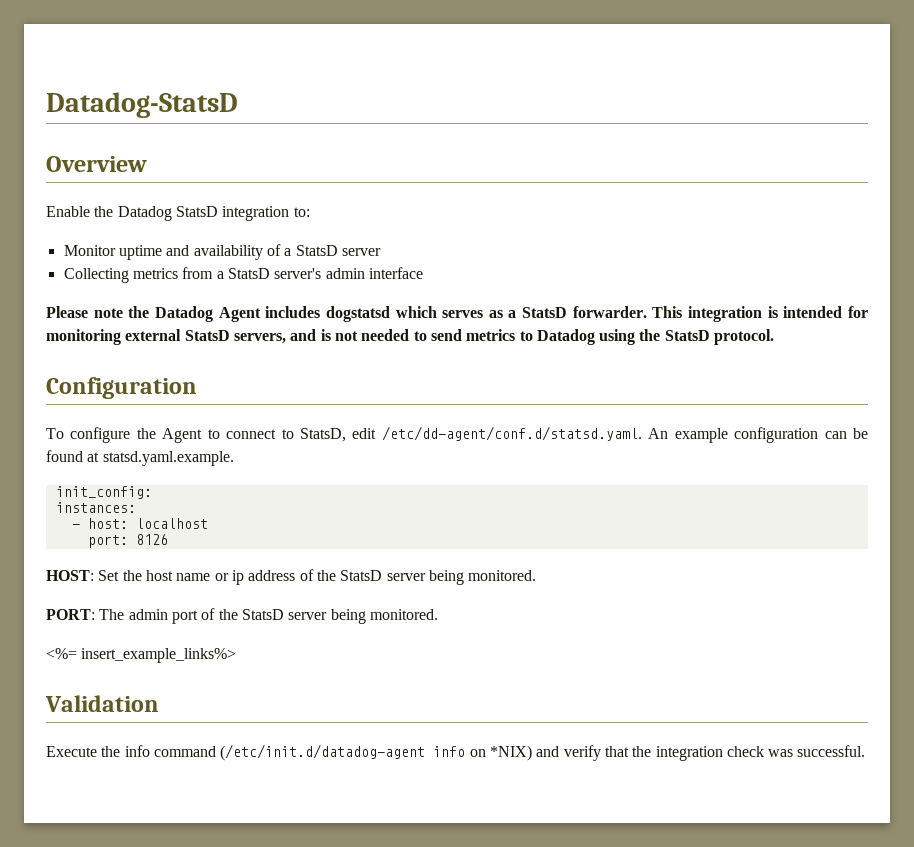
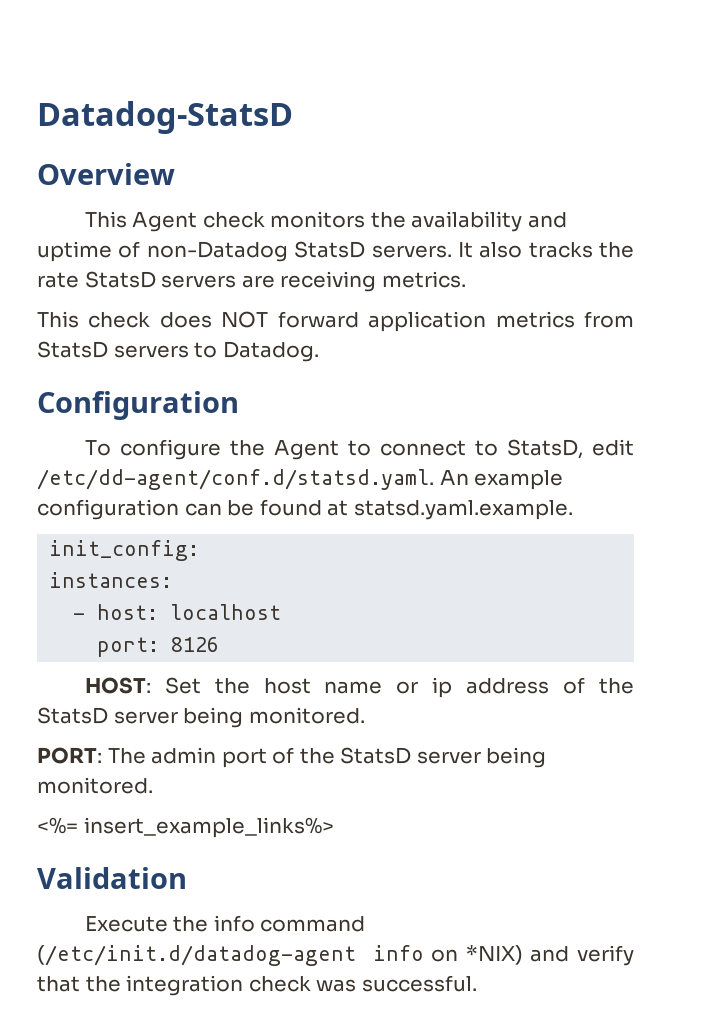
[46,206,310,221] [63,244,381,260] [63,267,423,283] [46,306,868,322] [46,329,775,345] Enable the Datadog StatsD integration to: // Monitor uptime and availability of a StatsD server // Collecting metrics from a StatsD server's admin interface // Please note the Datadog Agent includes dogstatsd which serves as a StatsD forwarder. This integration is intended for monitoring external StatsD servers, and is not needed to send metrics to Datadog using the StatsD protocol. -> [84,211,567,232] [37,241,634,262] [37,271,466,292] [37,311,634,332] [37,341,319,362] This Agent check monitors the availability and uptime of non-Datadog StatsD servers. It also tracks the rate StatsD servers are receiving metrics. // This check does NOT forward application metrics from StatsD servers to Datadog.

